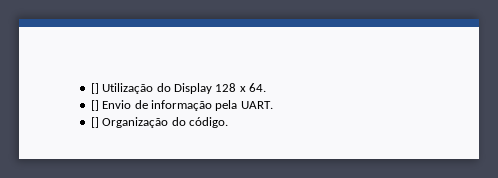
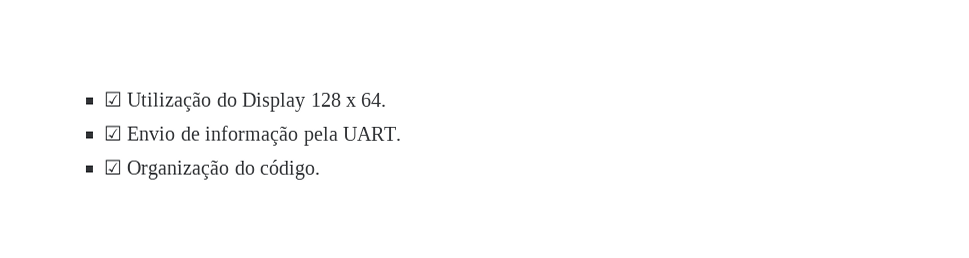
[90,83,99,94] [] -> [104,91,123,107] ☑
[90,100,99,111] [] -> [103,125,123,141] ☑
[90,117,99,128] [] -> [103,159,122,175] ☑

